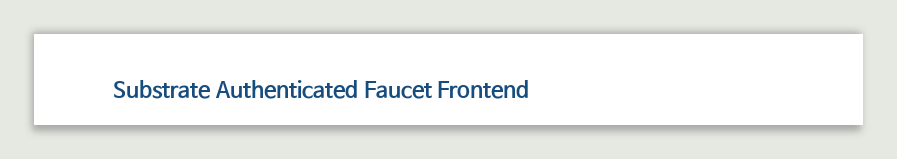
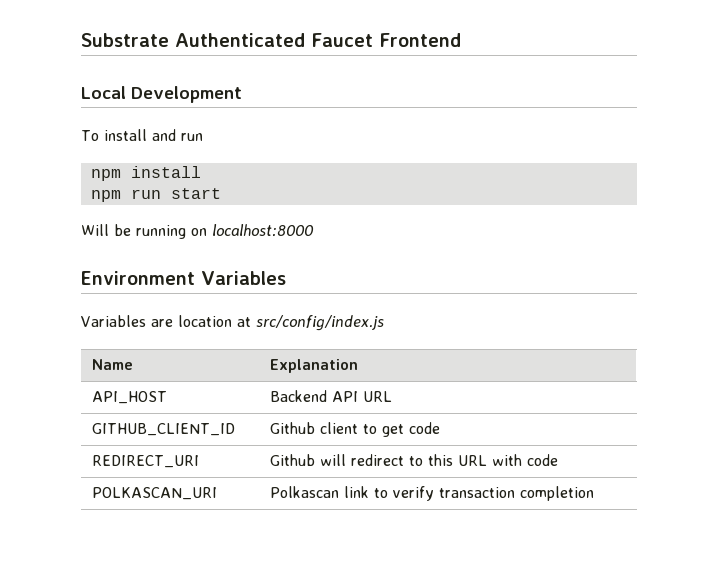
(530, 89) none -> [81,86,242,103] [81,129,203,141] [90,166,201,181] [90,188,221,202] [81,224,314,239] [81,271,286,285] [81,315,384,331] [92,359,134,370] [270,359,359,373] [92,391,168,404] [270,390,393,402] [92,423,236,436] [270,422,441,437] [92,455,200,468] [270,454,559,466] [92,487,218,500] [270,486,595,501] // Local Development // To install and run // npm install // npm run start // Will be running on localhost:8000 // Environment Variables // Variables are location at src/config/index.js // Name | Explanation // API_HOST | Backend API URL // GITHUB_CLIENT_ID | Github client to get code // REDIRECT_URI | Github will redirect to this URL with code // POLKASCAN_URI | Polkascan link to verify transaction completion

